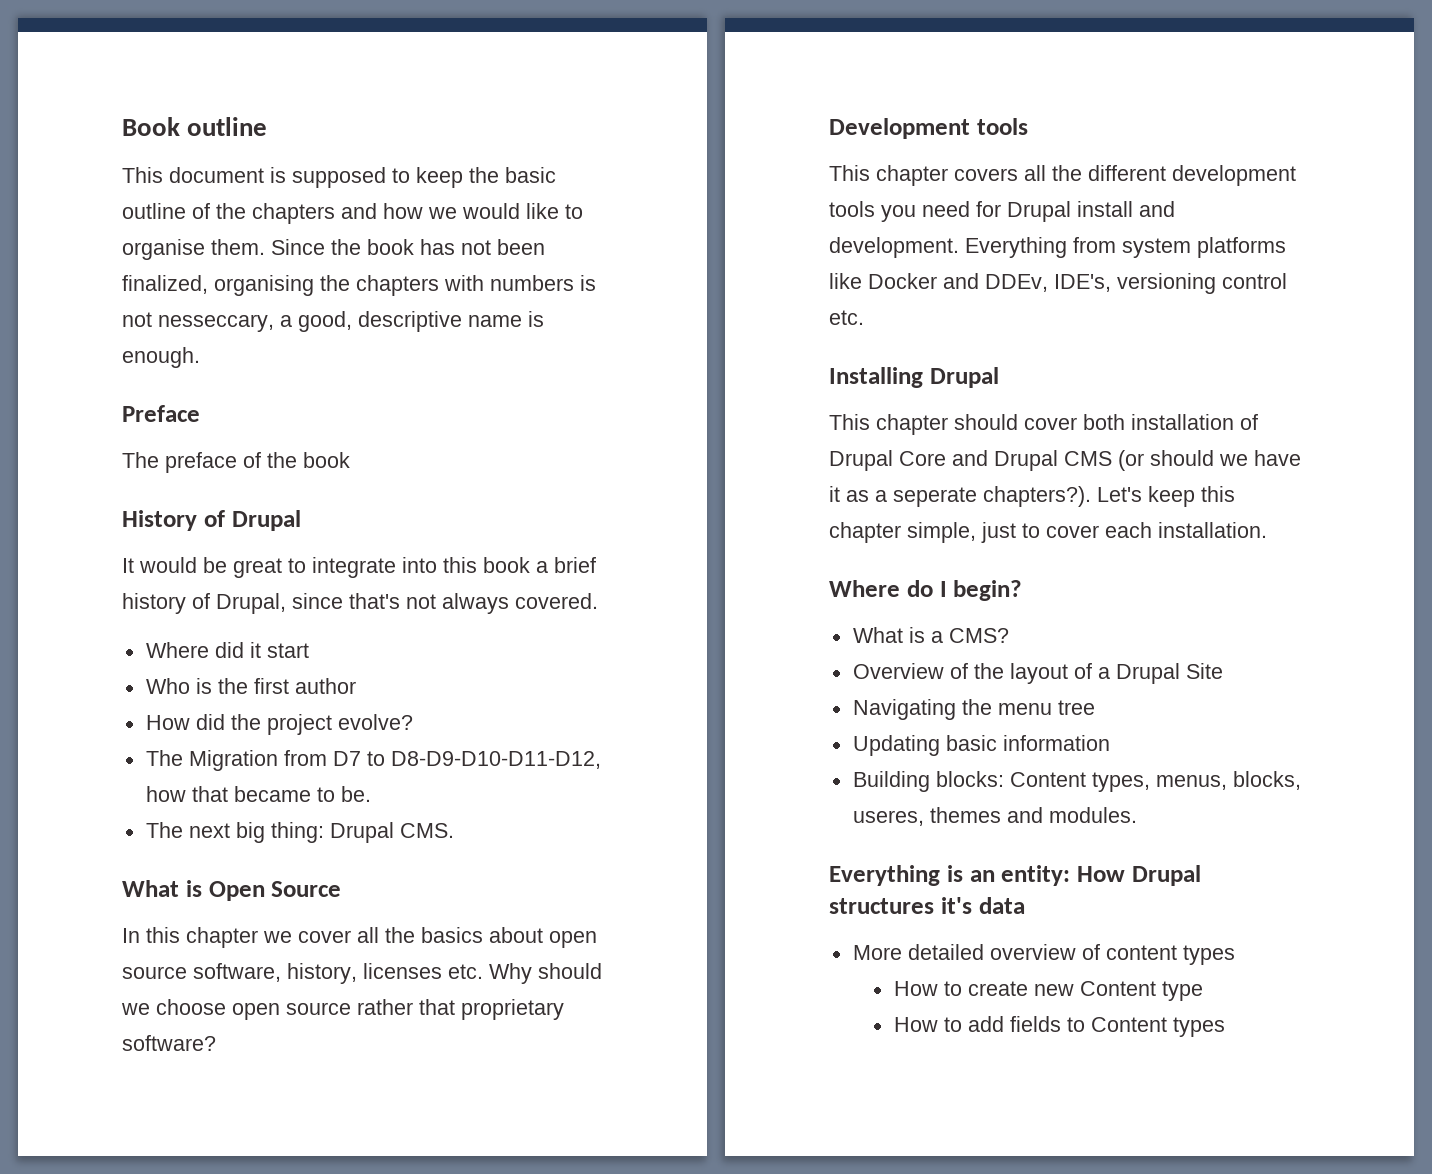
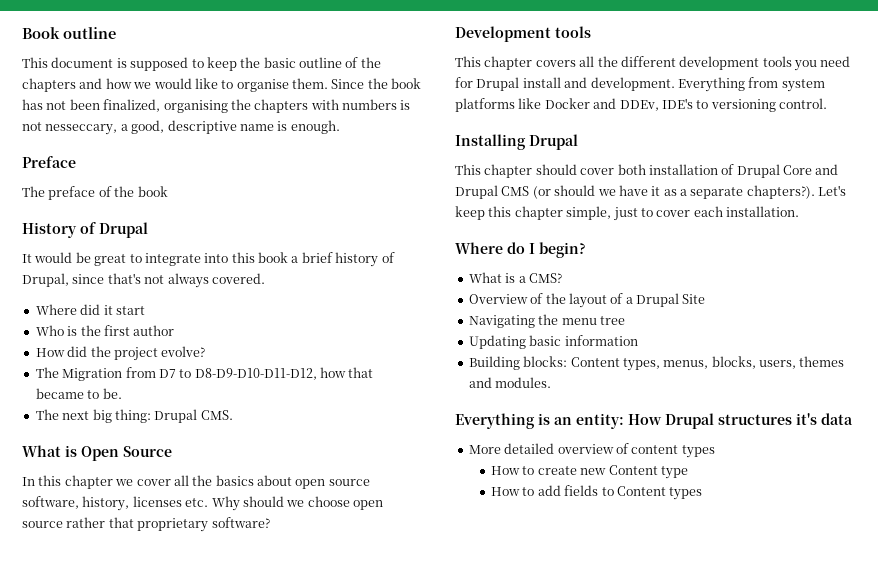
[1054,273,1287,294] [829,310,864,325] IDE's, versioning control etc. -> [661,98,827,112] IDE's to versioning control.
[893,487,977,507] seperate -> [690,187,744,199] separate
[852,810,924,826] useres, -> [759,360,796,369] users,

